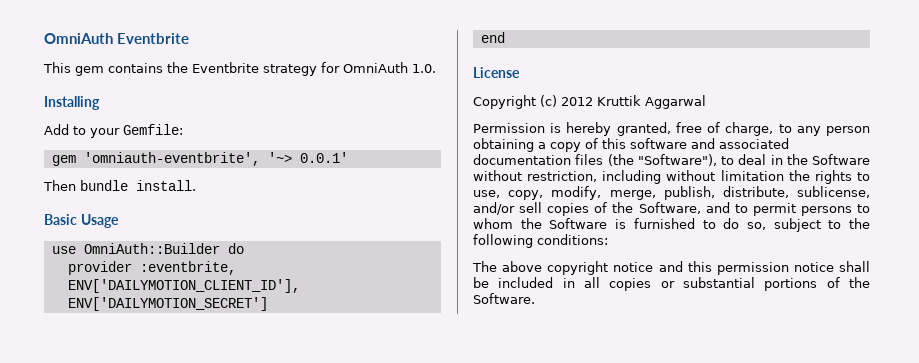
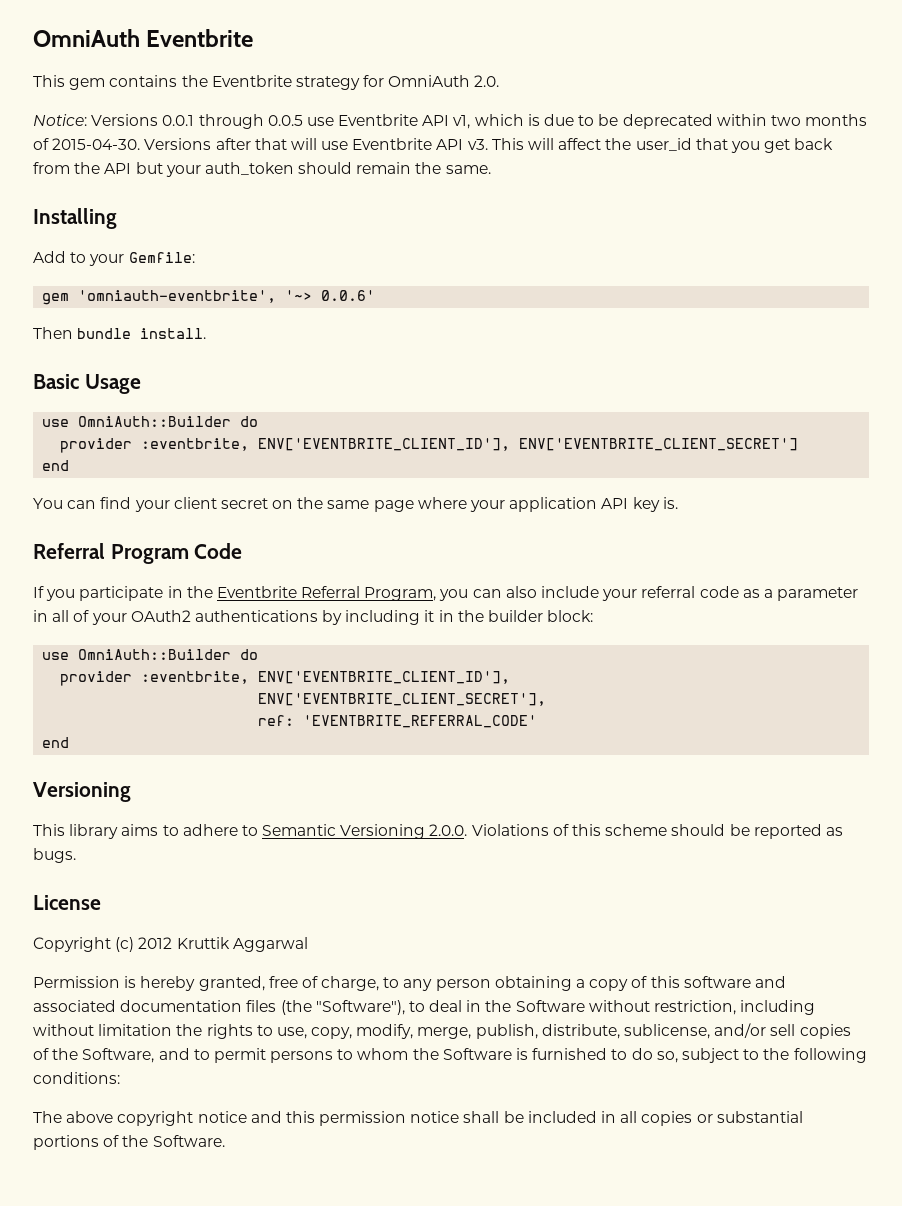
[412,64,436,73] 1.0. -> [474,75,500,87] [33,114,868,129] [33,138,834,153] [33,162,491,177] 2.0. // Notice: Versions 0.0.1 through 0.0.5 use Eventbrite API v1, which is due to be deprecated within two months of 2015-04-30. Versions after that will use Eventbrite API v3. This will affect the user_id that you get back from the API but your auth_token should remain the same.
[299,152,348,163] 0.0.1' -> [321,290,376,301] 0.0.6'
[67,279,300,293] [67,297,268,311] [480,32,505,43] ENV['DAILYMOTION_CLIENT_ID'], ENV['DAILYMOTION_SECRET'] // end -> [258,438,799,451] [42,460,70,471] [33,497,678,512] [33,543,243,564] [33,586,859,601] [33,610,594,625] [42,649,259,660] [60,671,511,686] [258,693,547,706] [258,715,538,728] [42,737,70,748] [33,782,131,802] [33,824,843,839] [33,848,76,863] ENV['EVENTBRITE_CLIENT_ID'], ENV['EVENTBRITE_CLIENT_SECRET'] // end // You can find your client secret on the same page where your application API key is. // Referral Program Code // If you participate in the Eventbrite Referral Program, you can also include your referral code as a parameter in all of your OAuth2 authentications by including it in the builder block: // use OmniAuth::Builder do // provider :eventbrite, ENV['EVENTBRITE_CLIENT_ID'], // ENV['EVENTBRITE_CLIENT_SECRET'], // ref: 'EVENTBRITE_REFERRAL_CODE' // end // Versioning // This library aims to adhere to Semantic Versioning 2.0.0. Violations of this scheme should be reported as bugs.

